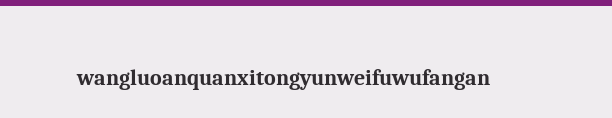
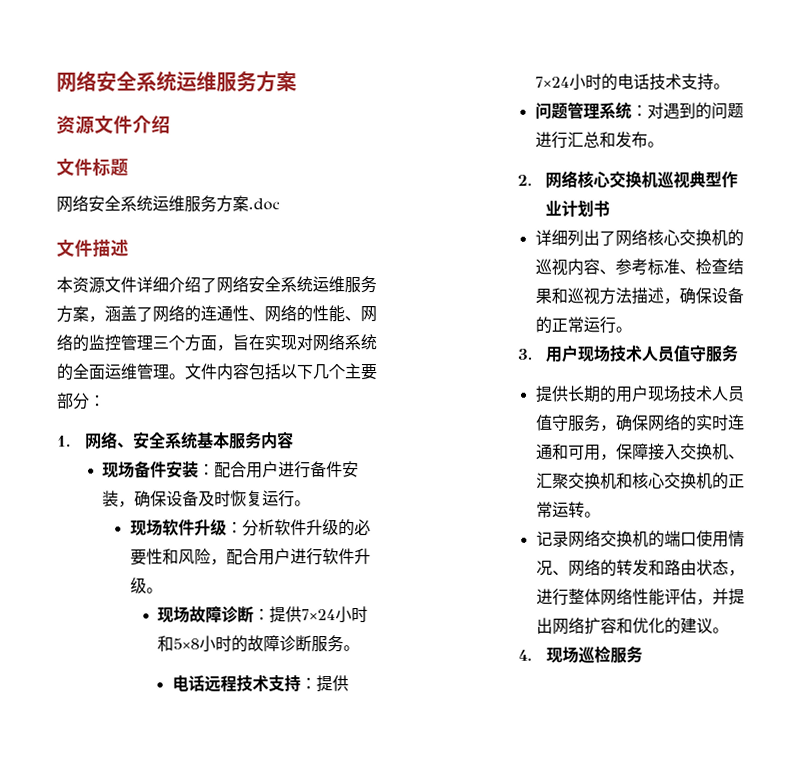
[76,69,490,90] wangluoanquanxitongyunweifuwufangan -> [56,70,297,93] [56,115,171,134] [56,158,129,177] [56,194,280,213] [56,239,129,258] [56,275,377,294] [56,304,377,323] [56,333,377,352] [56,363,377,381] [57,392,106,410] [57,431,294,450] [102,460,360,479] [102,490,312,508] [129,518,371,537] [129,548,371,566] [129,577,163,594] [157,605,369,624] [157,635,361,653] [171,674,349,693] [534,73,730,91] [534,101,744,120] [534,131,664,149] [517,170,738,189] [544,200,610,217] [534,228,744,247] [534,258,744,276] [534,287,744,305] [534,316,632,334] [517,344,738,363] [535,385,745,403] [535,413,745,432] [535,443,745,461] [535,472,745,490] [535,501,601,518] [535,529,745,548] [535,558,745,577] [535,587,745,606] [535,616,729,635] [518,645,643,664] 网络安全系统运维服务方案 // 资源文件介绍 // 文件标题 // 网络安全系统运维服务方案.doc // 文件描述 // 本资源文件详细介绍了网络安全系统运维服务方案，涵盖了网络的连通性、网络的性能、网络的监控管理三个方面，旨在实现对网络系统的全面运维管理。文件内容包括以下几个主要部分： // 1.网络、安全系统基本服务内容 // 现场备件安装：配合用户进行备件安装，确保设备及时恢复运行。 // 现场软件升级：分析软件升级的必要性和风险，配合用户进行软件升级。 // 现场故障诊断：提供7×24小时和5×8小时的故障诊断服务。 // 电话远程技术支持：提供7×24小时的电话技术支持。 // 问题管理系统：对遇到的问题进行汇总和发布。 // 2.网络核心交换机巡视典型作业计划书 // 详细列出了网络核心交换机的巡视内容、参考标准、检查结果和巡视方法描述，确保设备的正常运行。 // 3.用户现场技术人员值守服务 // 提供长期的用户现场技术人员值守服务，确保网络的实时连通和可用，保障接入交换机、汇聚交换机和核心交换机的正常运转。 // 记录网络交换机的端口使用情况、网络的转发和路由状态，进行整体网络性能评估，并提出网络扩容和优化的建议。 // 4.现场巡检服务

